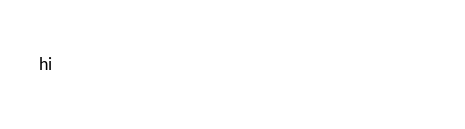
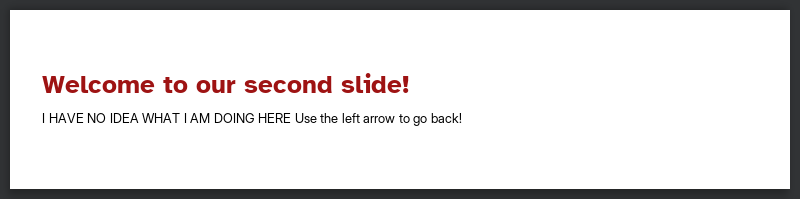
[39,57,52,70] hi -> [42,73,409,93] [42,113,462,126] Welcome to our second slide! // I HAVE NO IDEA WHAT I AM DOING HERE Use the left arrow to go back!

